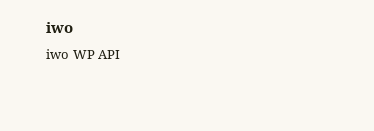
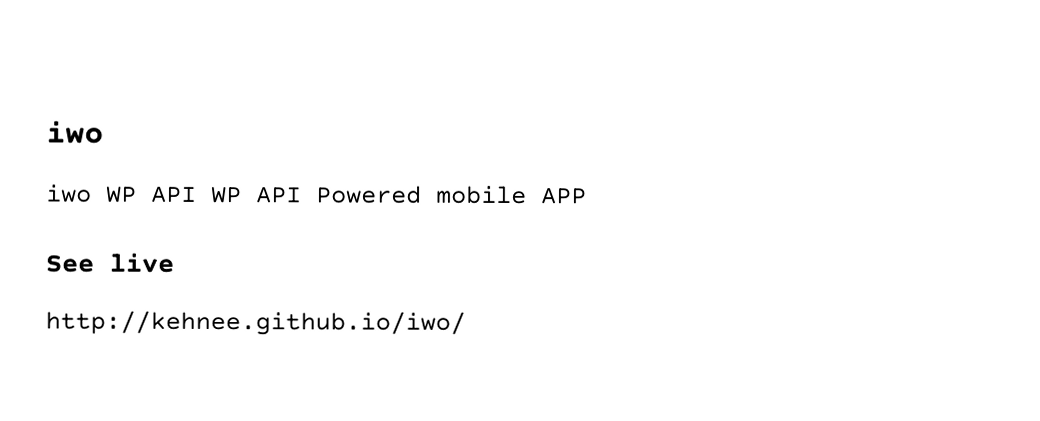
(121, 54) none -> [211,185,587,205] [45,252,174,273] [45,310,466,336] WP API Powered mobile APP // See live // http://kehnee.github.io/iwo/

